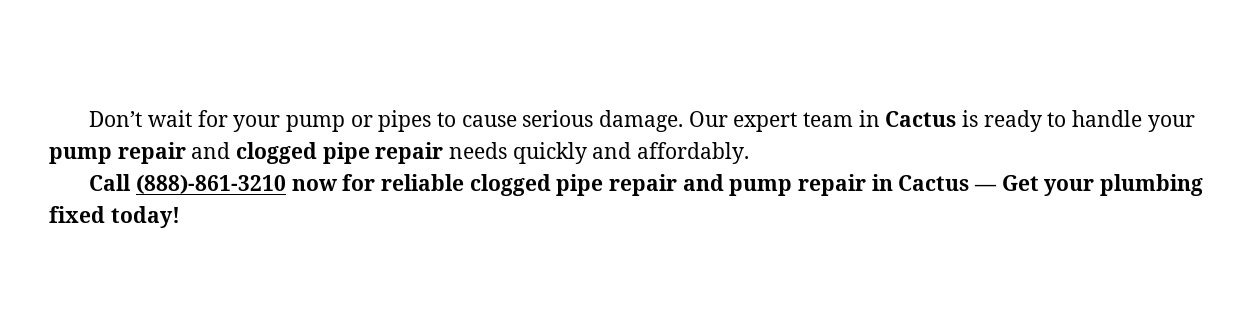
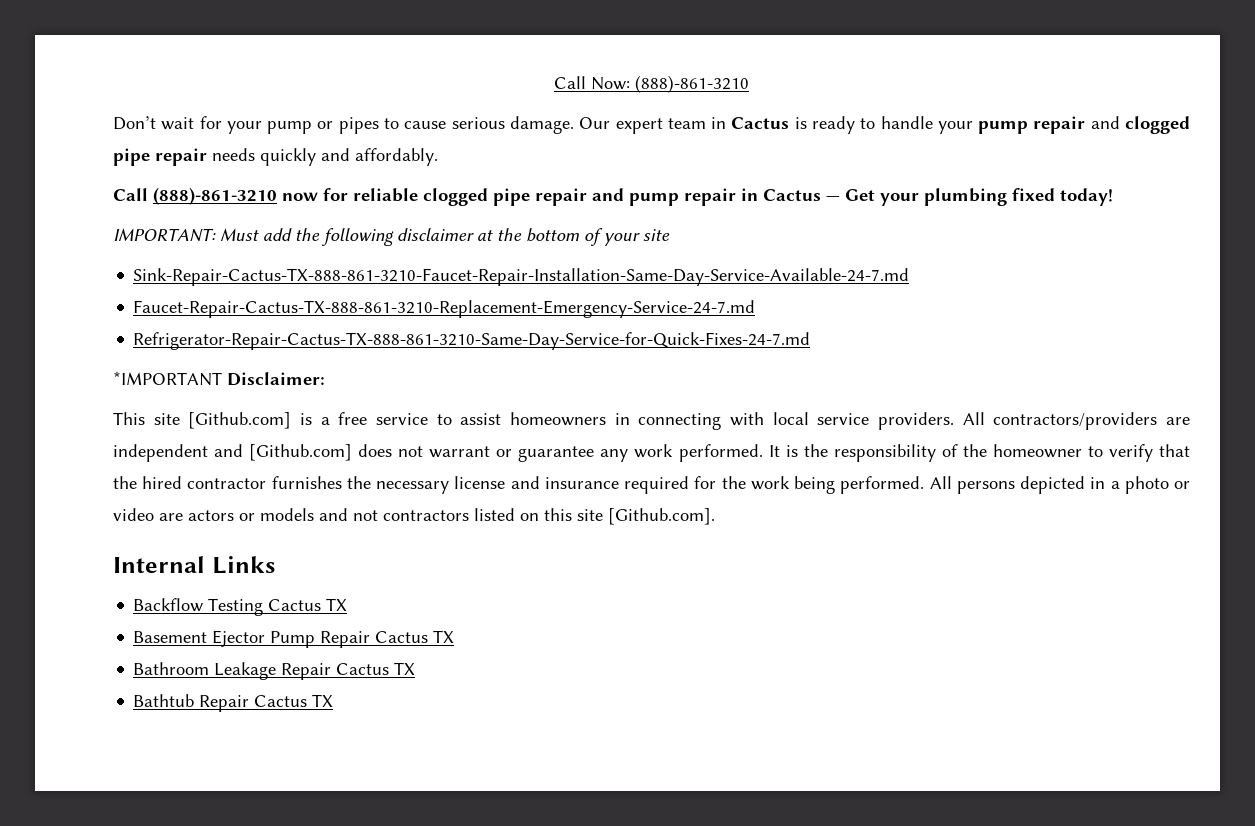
(89, 119) none -> [554,75,749,93] Call Now: (888)-861-3210 //
(180, 217) none -> [113,228,670,246] [133,268,910,286] [133,300,756,318] [133,332,811,350] [113,371,325,386] [113,412,1190,430] [113,444,1190,462] [113,476,1190,494] [113,508,715,525] [113,556,275,574] [133,598,348,616] [133,630,455,648] [133,662,416,680] [133,694,334,712] // IMPORTANT: Must add the following disclaimer at the bottom of your site // Sink-Repair-Cactus-TX-888-861-3210-Faucet-Repair-Installation-Same-Day-Service-Available-24-7.md // Faucet-Repair-Cactus-TX-888-861-3210-Replacement-Emergency-Service-24-7.md // Refrigerator-Repair-Cactus-TX-888-861-3210-Same-Day-Service-for-Quick-Fixes-24-7.md // *IMPORTANT Disclaimer: // This site [Github.com] is a free service to assist homeowners in connecting with local service providers. All contractors/providers are independent and [Github.com] does not warrant or guarantee any work performed. It is the responsibility of the homeowner to verify that the hired contractor furnishes the necessary license and insurance required for the work being performed. All persons depicted in a photo or video are actors or models and not contractors listed on this site [Github.com]. // Internal Links // Backflow Testing Cactus TX // Basement Ejector Pump Repair Cactus TX // Bathroom Leakage Repair Cactus TX // Bathtub Repair Cactus TX

